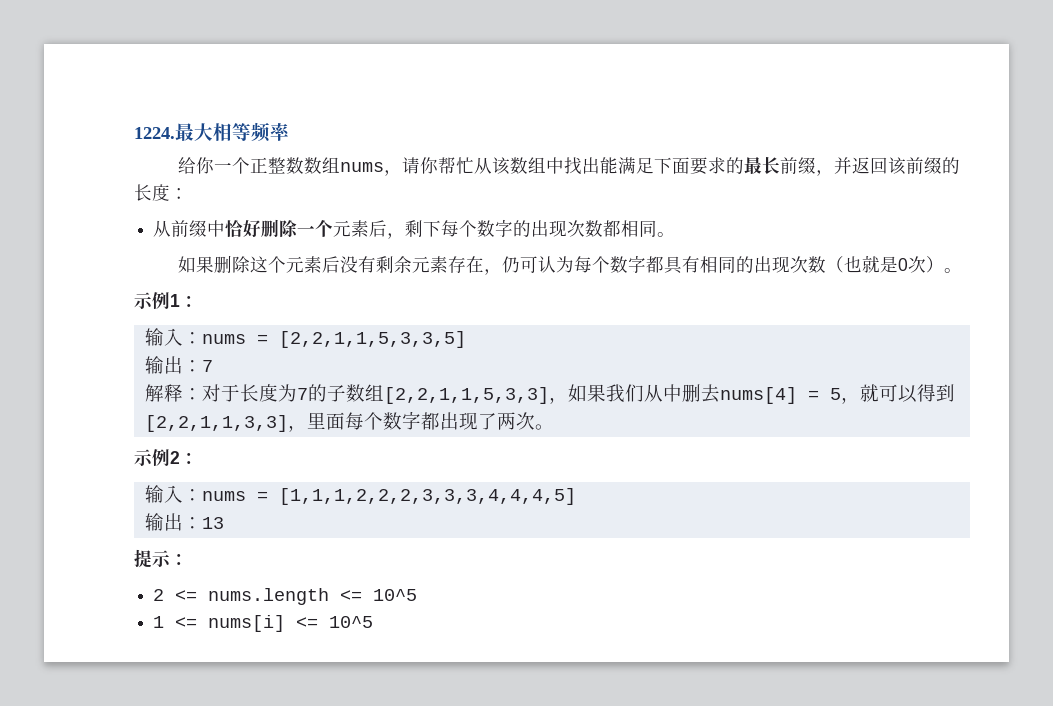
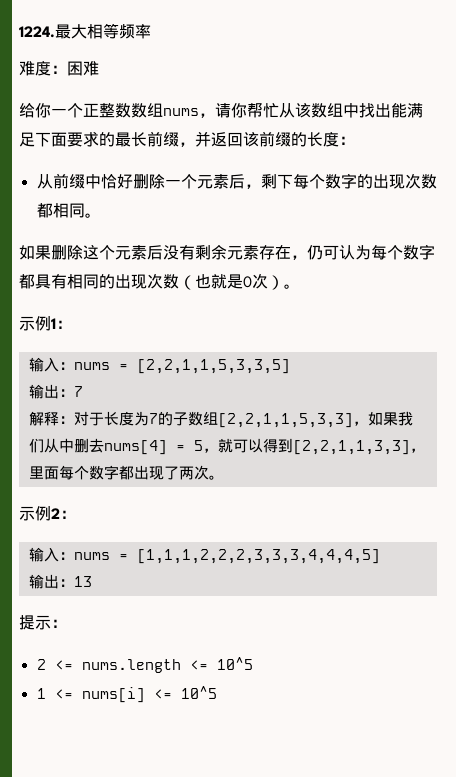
(289, 132) none -> [19,61,99,76] // 难度：困难

